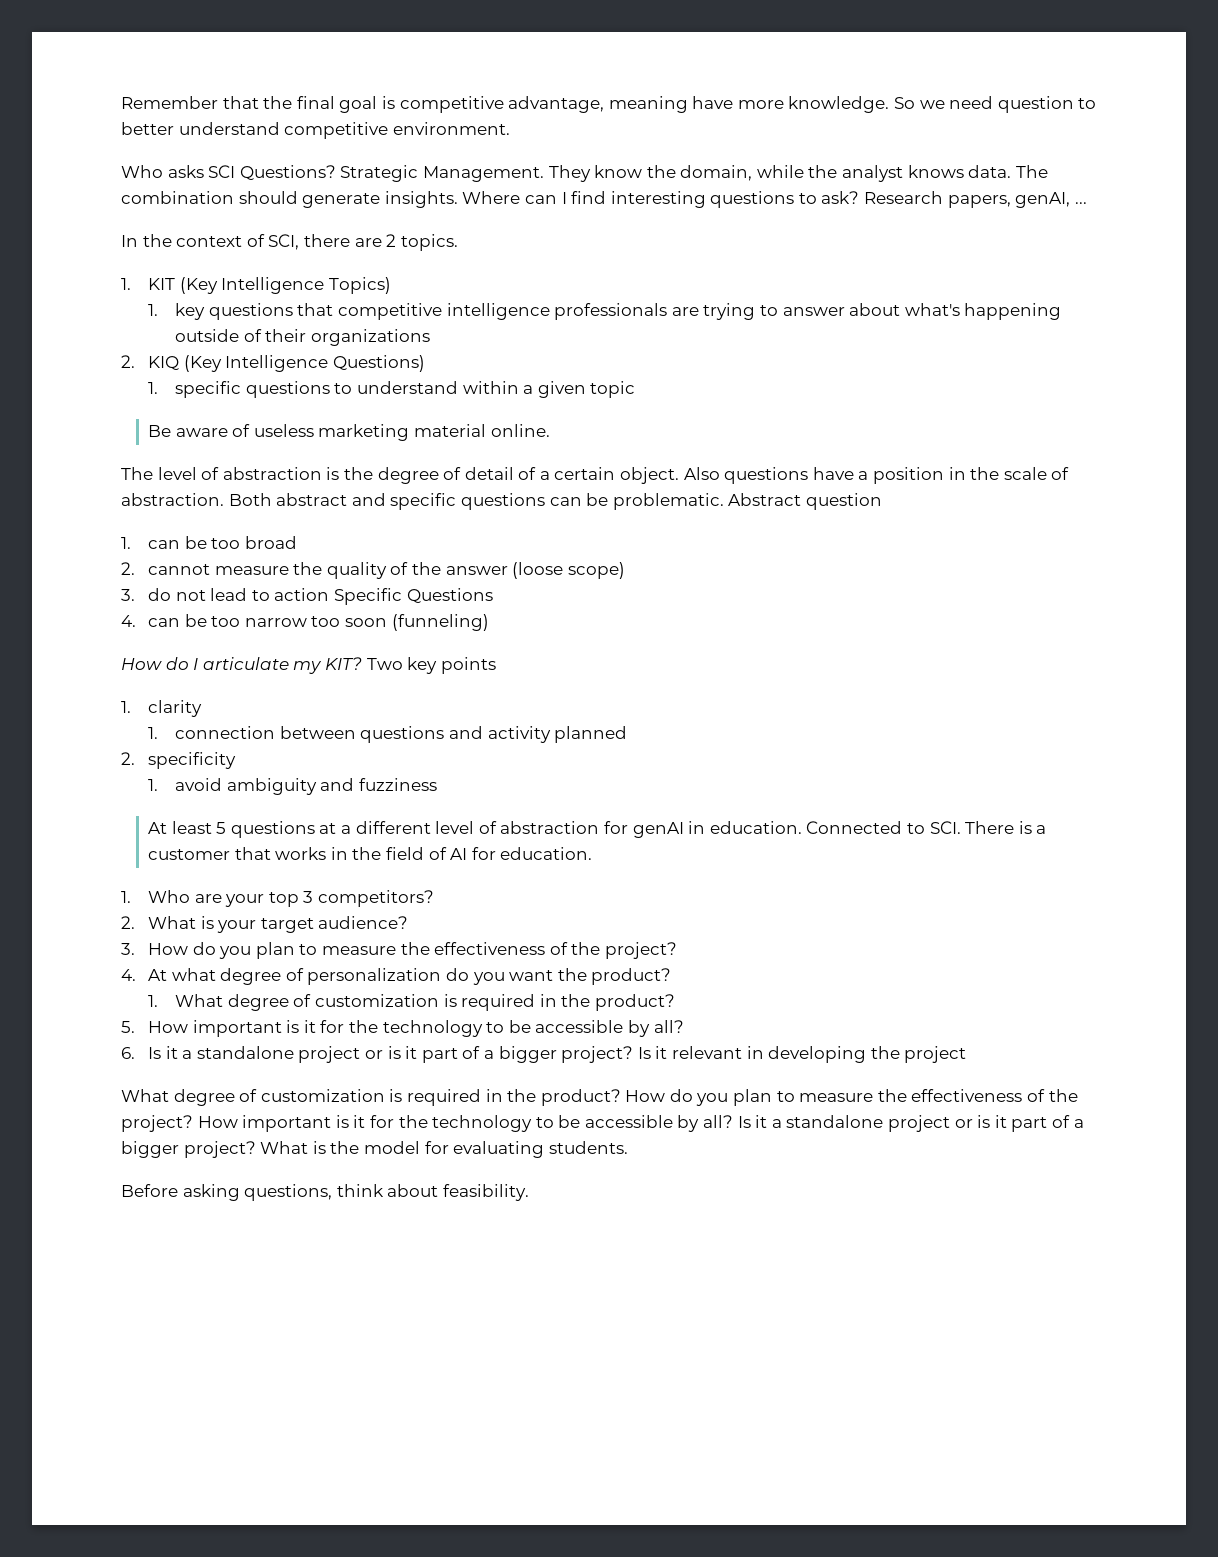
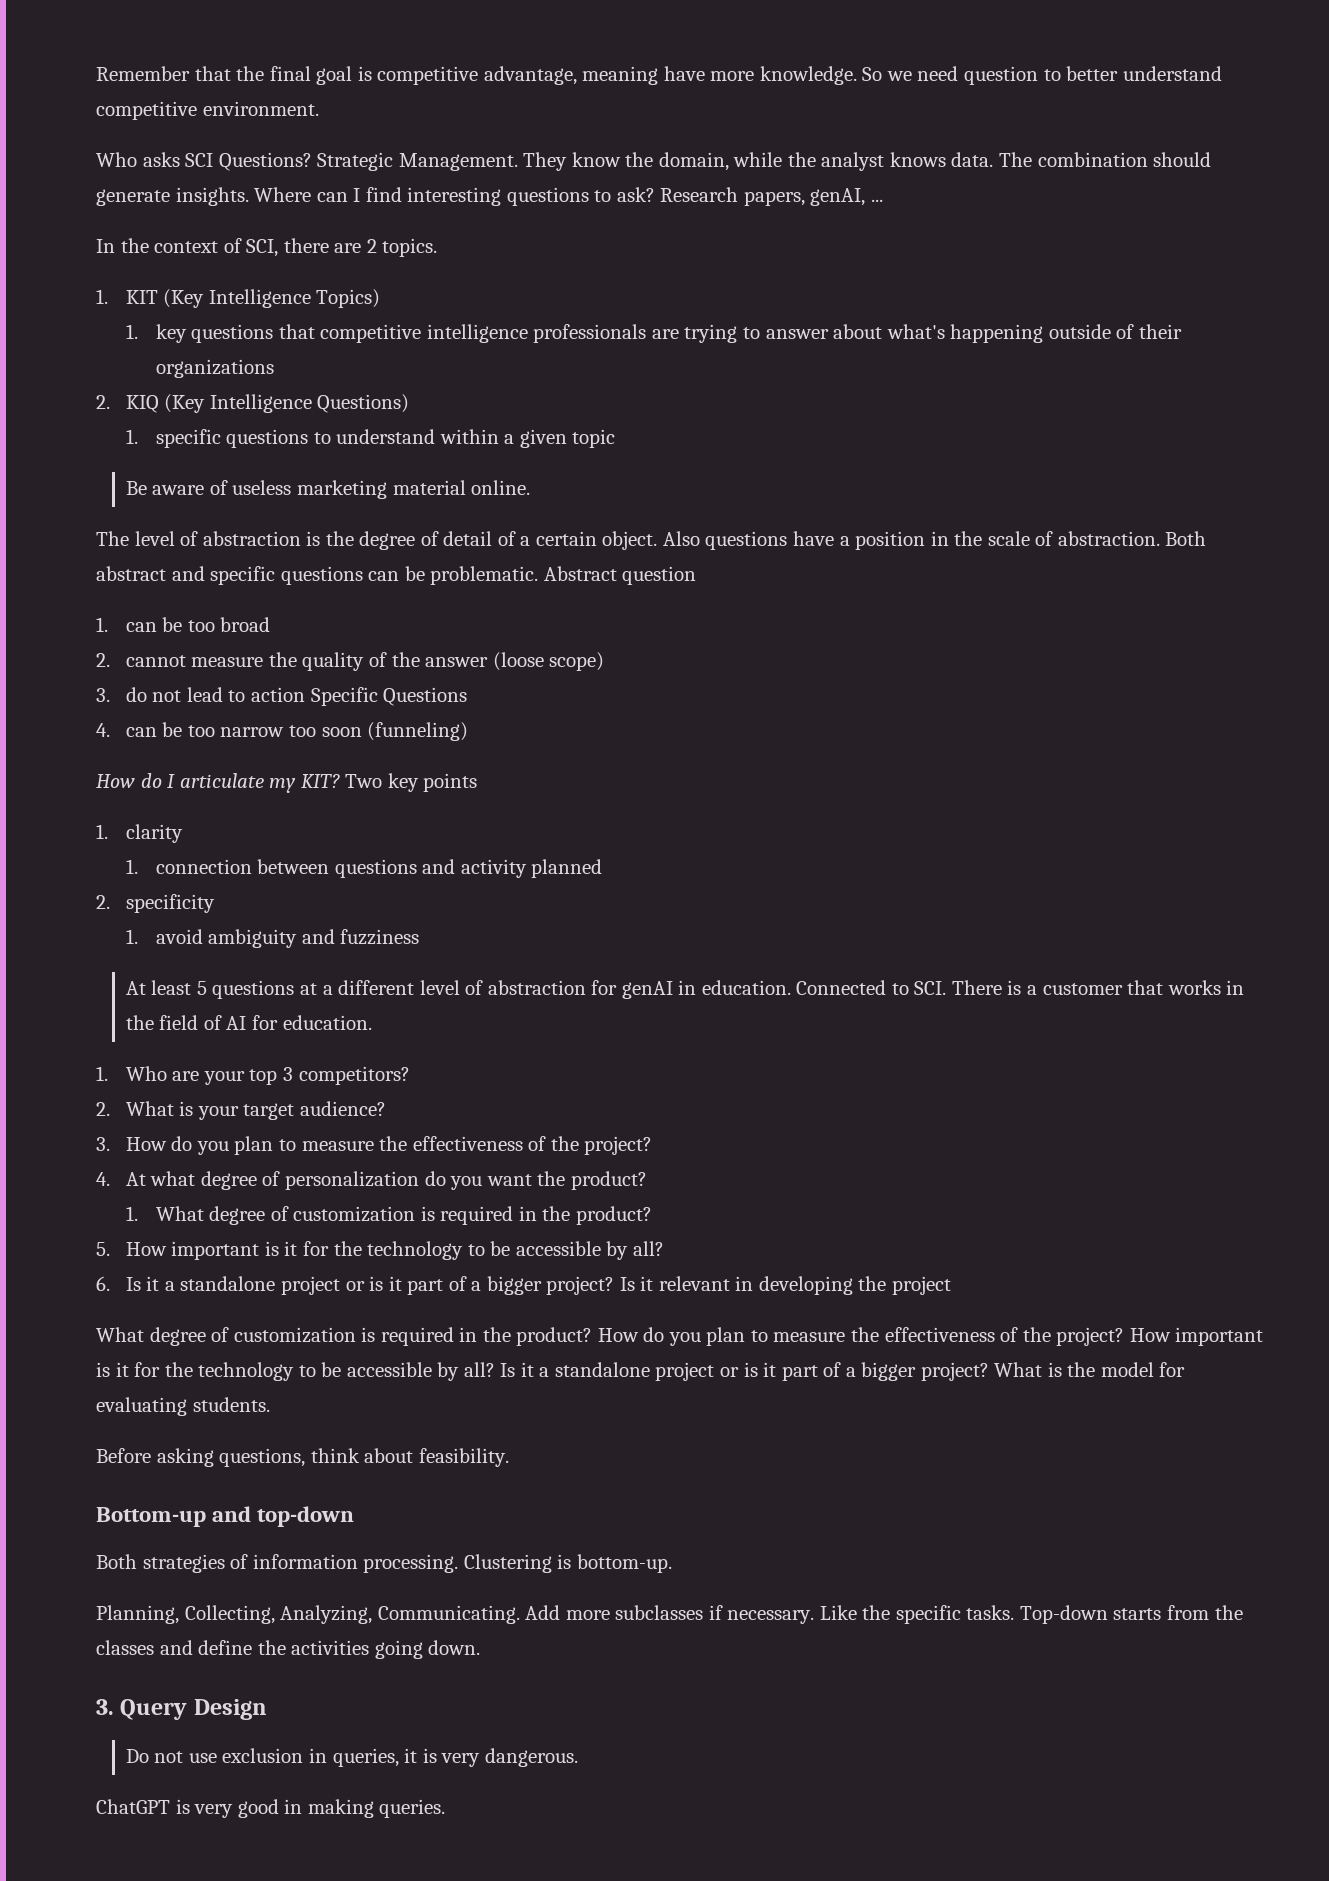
(529, 1192) none -> [96,1506,355,1527] [96,1554,672,1573] [96,1605,1243,1624] [96,1640,481,1659] [96,1699,267,1720] [125,1748,578,1767] [96,1799,446,1818] // Bottom-up and top-down // Both strategies of information processing. Clustering is bottom-up. // Planning, Collecting, Analyzing, Communicating. Add more subclasses if necessary. Like the specific tasks. Top-down starts from the classes and define the activities going down. // 3. Query Design // Do not use exclusion in queries, it is very dangerous. // ChatGPT is very good in making queries.

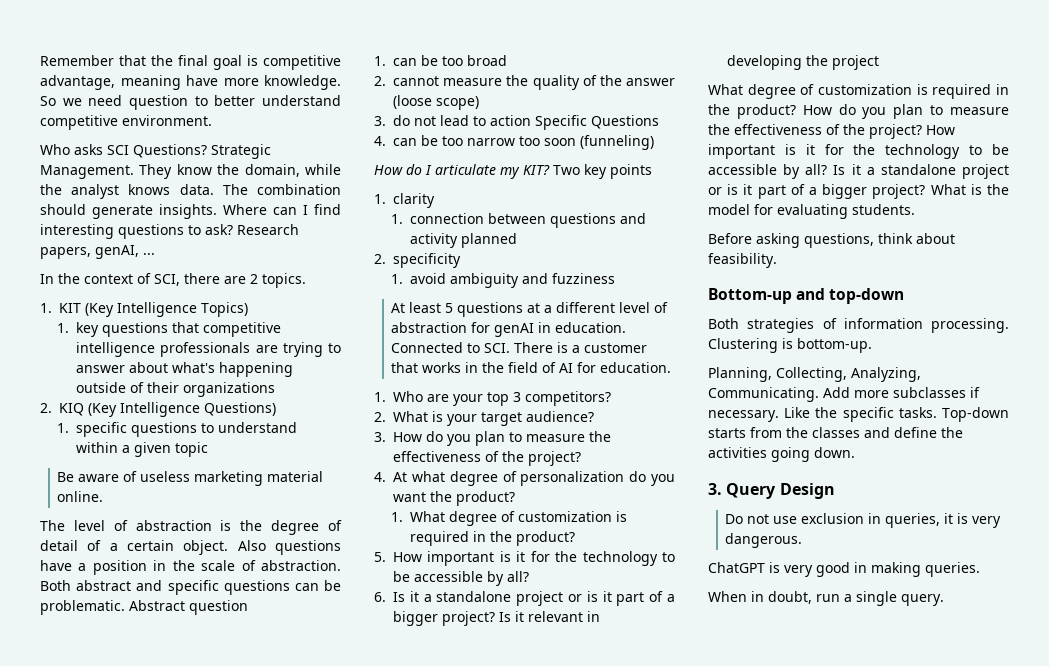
(446, 1808) none -> [708,591,944,606] // When in doubt, run a single query.

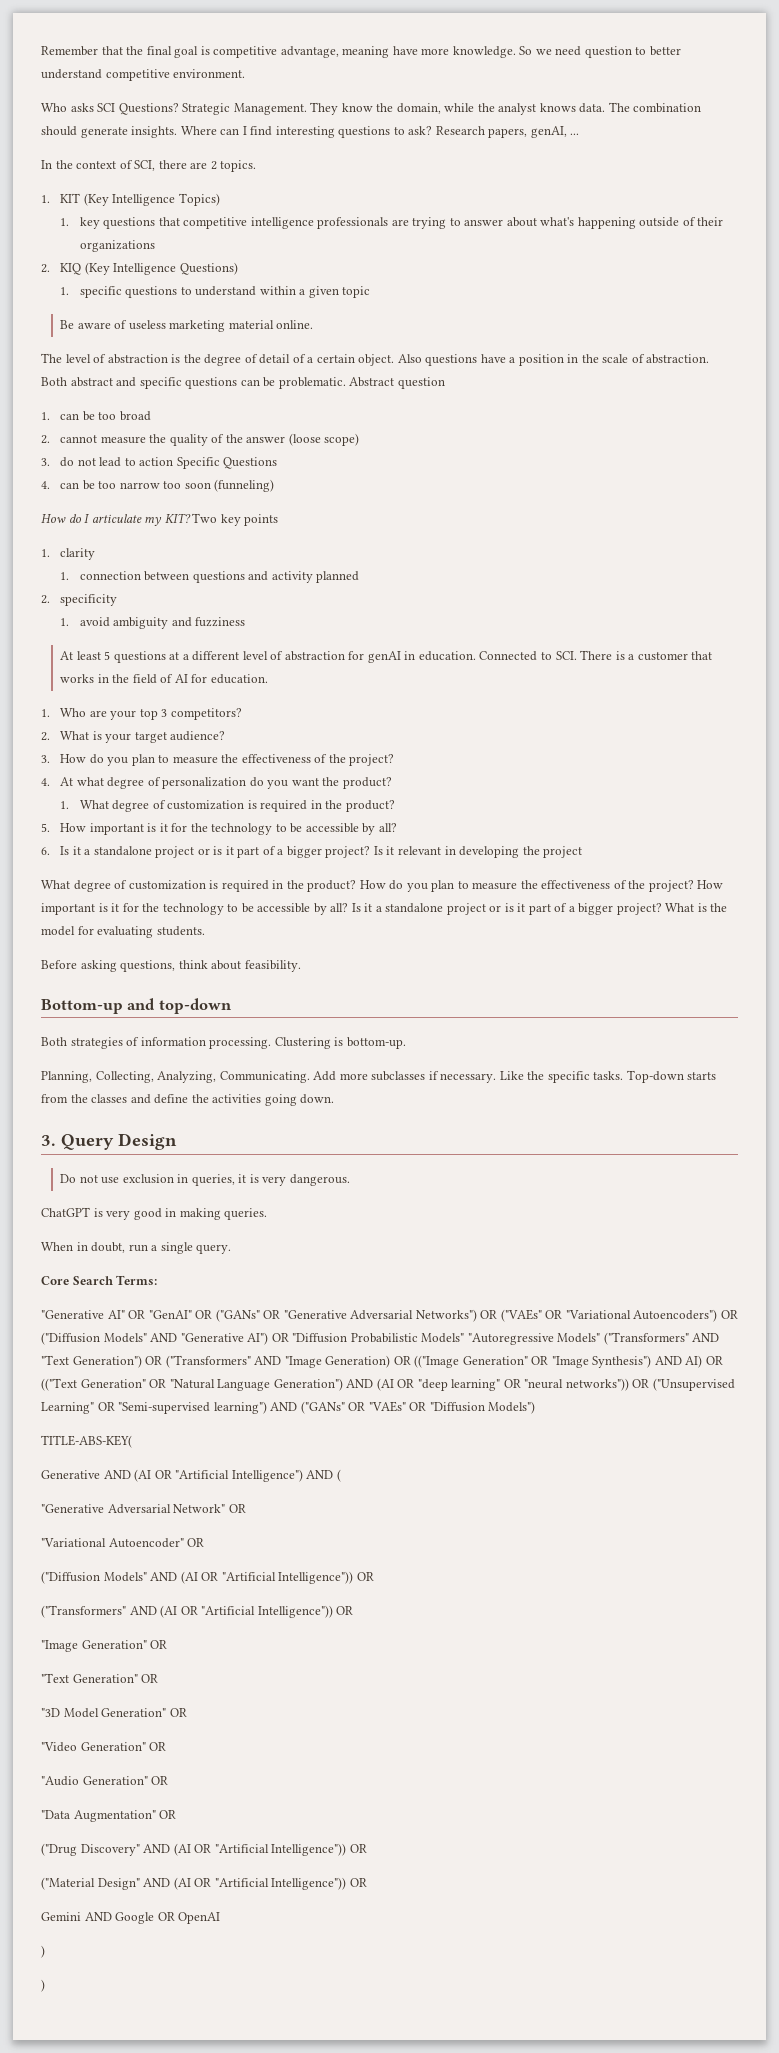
(944, 600) none -> [41,1275,158,1285] [41,1309,738,1322] [41,1332,720,1345] [41,1355,723,1368] [41,1378,735,1391] [41,1401,536,1414] [41,1435,132,1448] [41,1469,341,1482] [41,1504,246,1514] [41,1538,205,1548] [41,1571,374,1584] [41,1605,354,1618] [41,1640,168,1652] [41,1673,159,1683] [41,1708,187,1718] [41,1742,167,1752] [41,1776,169,1786] [41,1810,177,1822] [41,1843,367,1856] [41,1877,367,1890] [41,1912,221,1924] [41,1945,45,1958] [41,1979,45,1992] // Core Search Terms: // "Generative AI" OR "GenAI" OR ("GANs" OR "Generative Adversarial Networks") OR ("VAEs" OR "Variational Autoencoders") OR ("Diffusion Models" AND "Generative AI") OR "Diffusion Probabilistic Models" "Autoregressive Models" ("Transformers" AND "Text Generation") OR ("Transformers" AND "Image Generation) OR (("Image Generation" OR "Image Synthesis") AND AI) OR (("Text Generation" OR "Natural Language Generation") AND (AI OR "deep learning" OR "neural networks")) OR ("Unsupervised Learning" OR "Semi-supervised learning") AND ("GANs" OR "VAEs" OR "Diffusion Models") // TITLE-ABS-KEY( // Generative AND (AI OR "Artificial Intelligence") AND ( // "Generative Adversarial Network" OR // "Variational Autoencoder" OR // ("Diffusion Models" AND (AI OR "Artificial Intelligence")) OR // ("Transformers" AND (AI OR "Artificial Intelligence")) OR // "Image Generation" OR // "Text Generation" OR // "3D Model Generation" OR // "Video Generation" OR // "Audio Generation" OR // "Data Augmentation" OR // ("Drug Discovery" AND (AI OR "Artificial Intelligence")) OR // ("Material Design" AND (AI OR "Artificial Intelligence")) OR // Gemini AND Google OR OpenAI // ) // )

